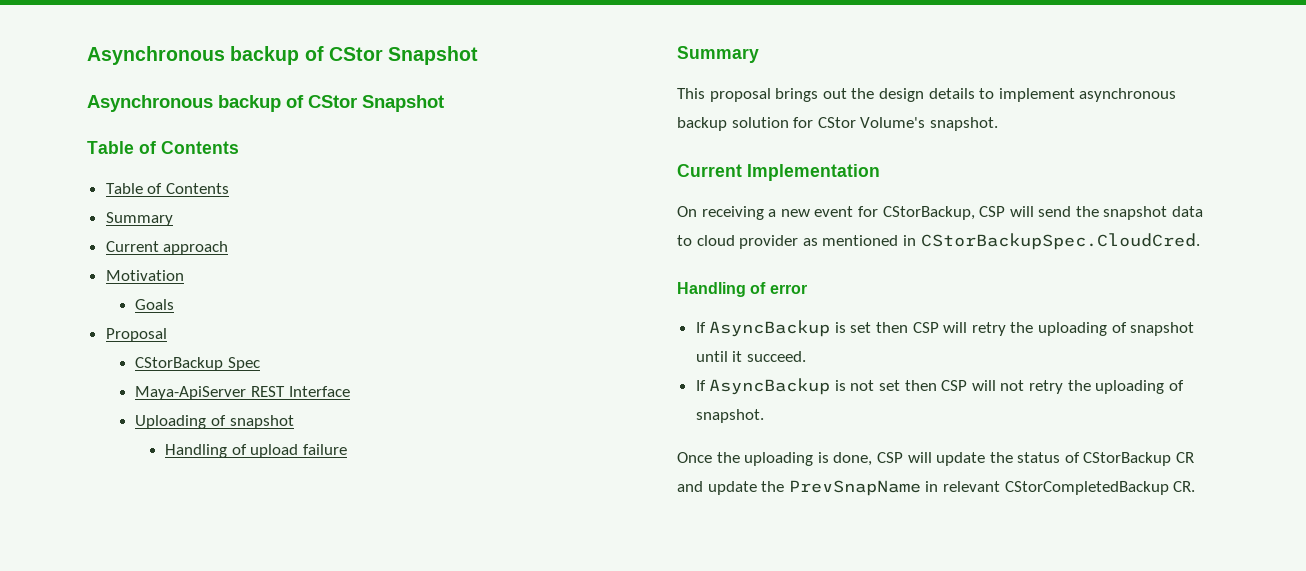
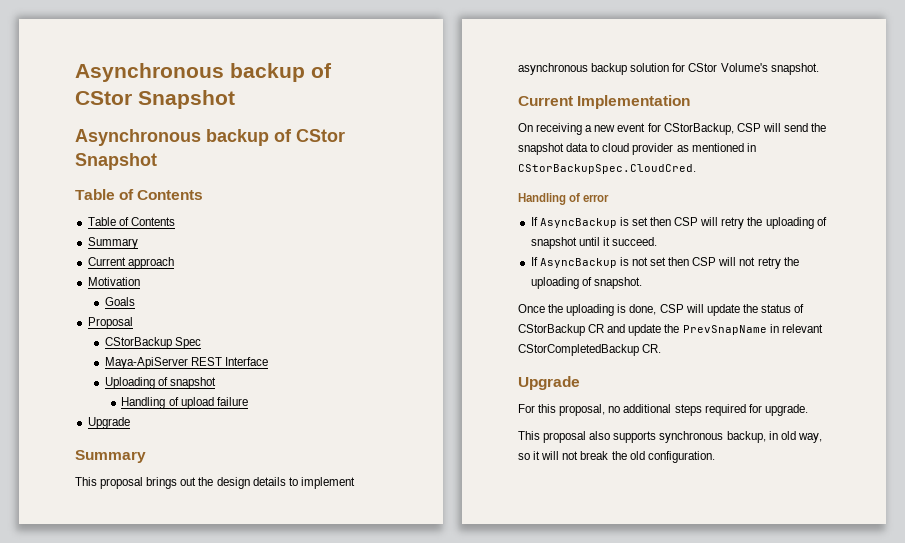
(347, 449) none -> [87,417,130,429] // Upgrade
(1196, 486) none -> [518,376,580,390] [518,404,808,416] [518,431,822,443] [518,451,715,463] // Upgrade // For this proposal, no additional steps required for upgrade. // This proposal also supports synchronous backup, in old way, so it will not break the old configuration.

